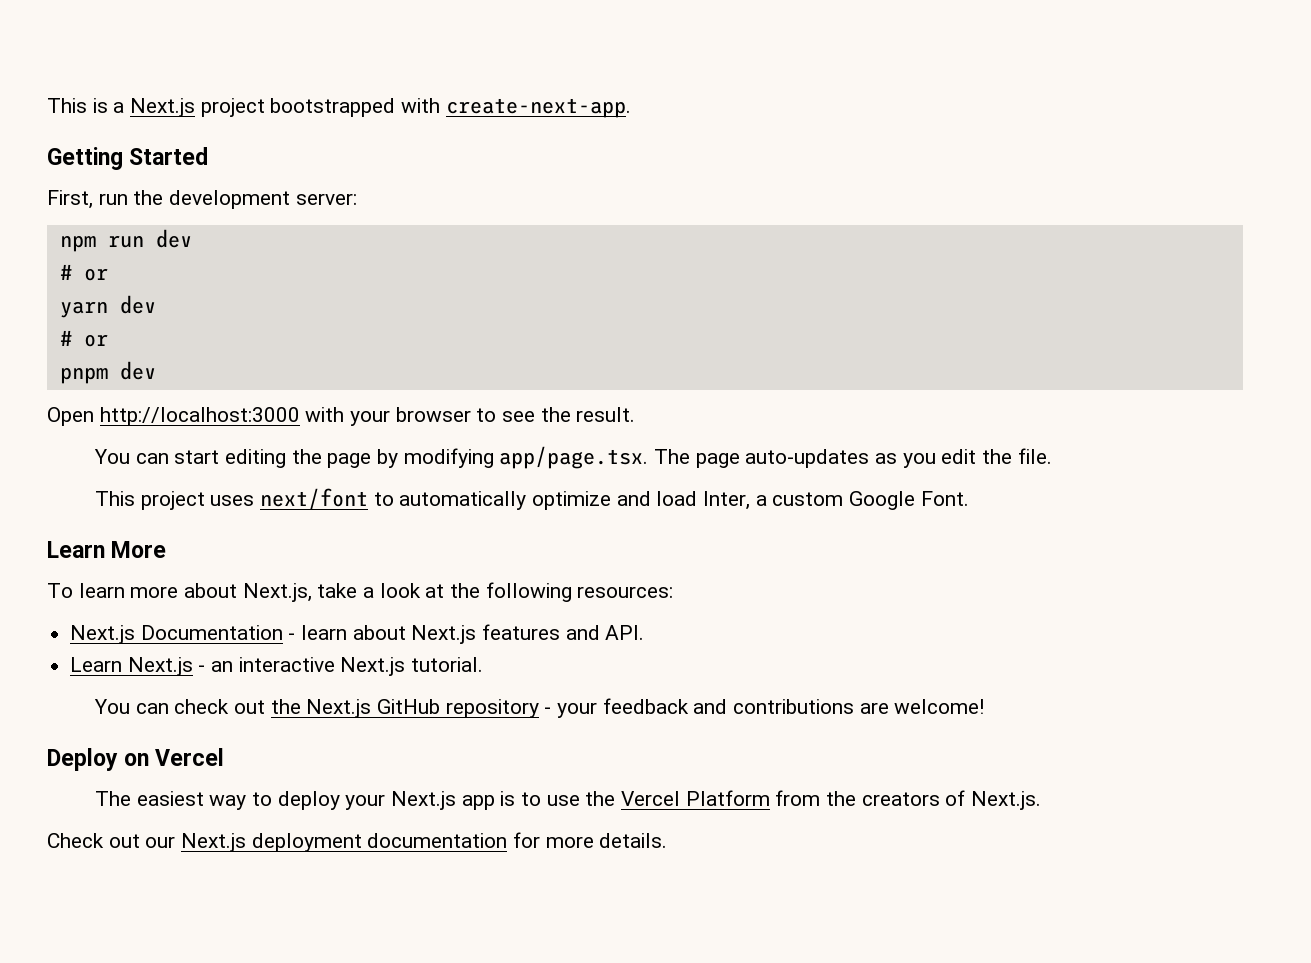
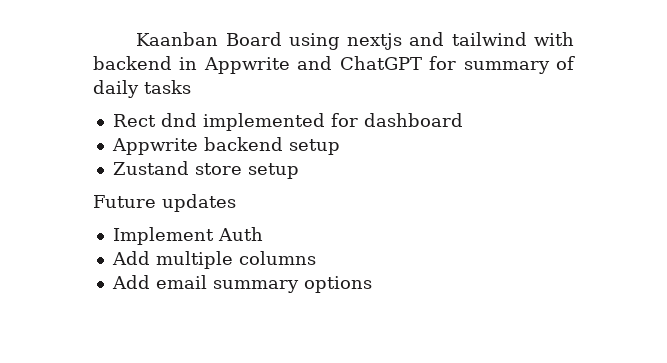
[47,98,631,118] [47,147,209,170] [47,190,357,209] [59,229,192,252] [59,264,108,281] [59,295,156,318] [59,330,108,347] [59,361,156,384] [47,407,636,426] [93,446,1052,469] [94,488,969,510] [47,541,167,558] [47,582,674,602] [70,624,645,644] [70,657,484,676] [93,698,985,718] [47,748,225,771] [94,790,1041,810] [47,832,668,852] This is a Next.js project bootstrapped with create-next-app. // Getting Started // First, run the development server: // npm run dev // # or // yarn dev // # or // pnpm dev // Open http://localhost:3000 with your browser to see the result. // You can start editing the page by modifying app/page.tsx. The page auto-updates as you edit the file. // This project uses next/font to automatically optimize and load Inter, a custom Google Font. // Learn More // To learn more about Next.js, take a look at the following resources: // Next.js Documentation - learn about Next.js features and API. // Learn Next.js - an interactive Next.js tutorial. // You can check out the Next.js GitHub repository - your feedback and contributions are welcome! // Deploy on Vercel // The easiest way to deploy your Next.js app is to use the Vercel Platform from the creators of Next.js. // Check out our Next.js deployment documentation for more details. -> [136,32,574,50] [93,56,575,74] [93,80,191,98] [112,113,463,131] [111,137,340,155] [112,161,299,179] [93,194,236,212] [112,227,263,245] [111,251,316,269] [111,275,372,293] Kaanban Board using nextjs and tailwind with backend in Appwrite and ChatGPT for summary of daily tasks // Rect dnd implemented for dashboard // Appwrite backend setup // Zustand store setup // Future updates // Implement Auth // Add multiple columns // Add email summary options

